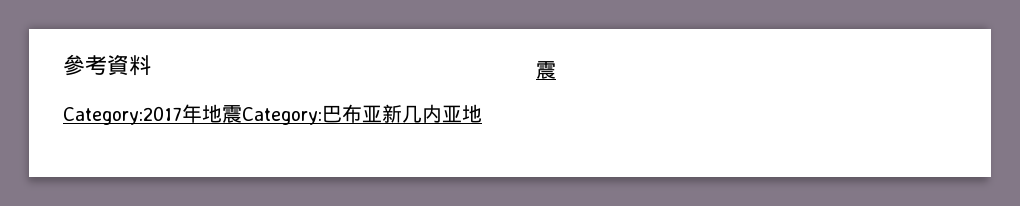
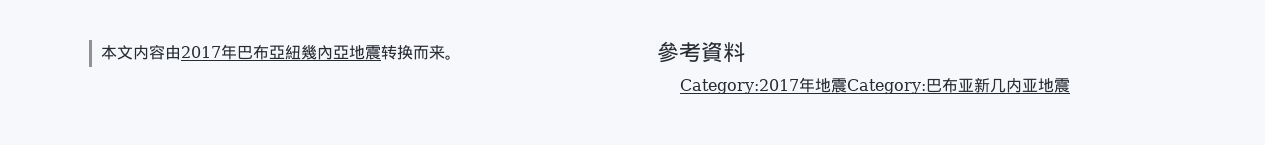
(63, 65) none -> [100,44,461,60] 本文内容由2017年巴布亞紐幾內亞地震转换而来。 //

